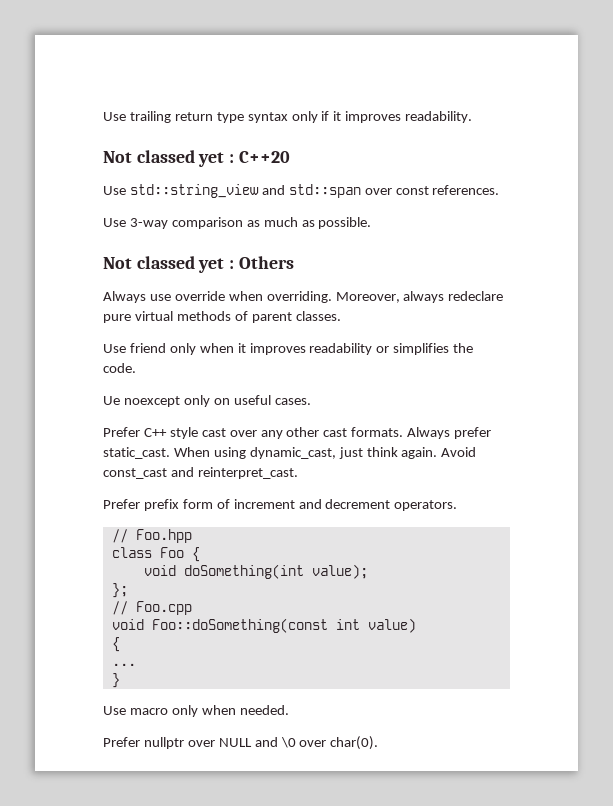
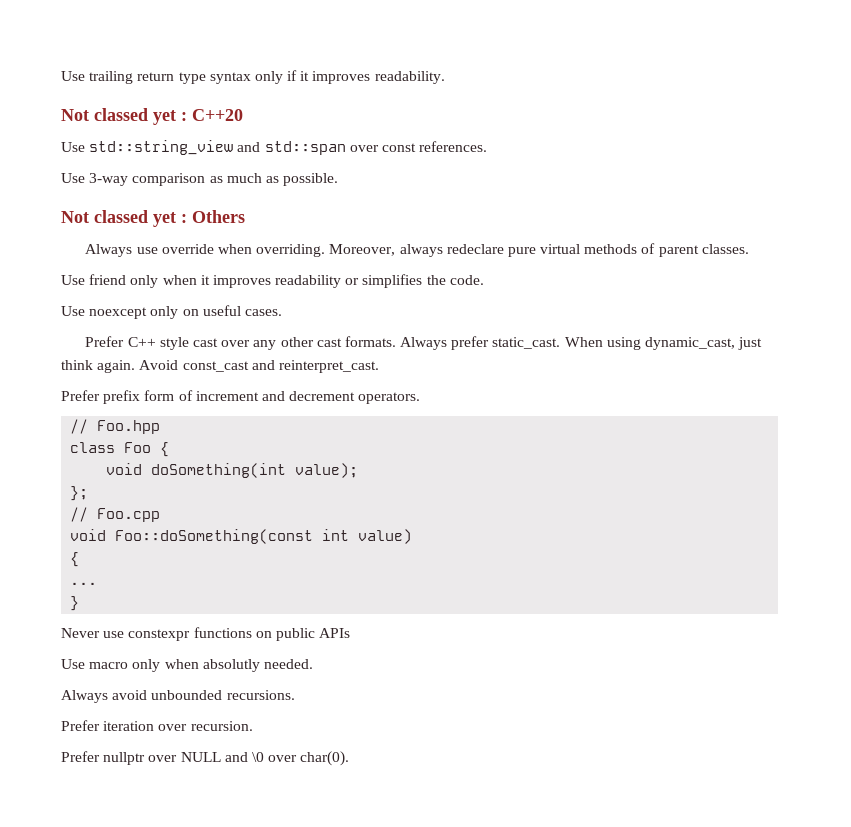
[103,396,120,405] Ue -> [61,306,85,316] Use
(120, 680) none -> [61,627,351,641] // Never use constexpr functions on public APIs
(236, 710) none -> [202,659,260,672] absolutly
(289, 710) none -> [61,690,295,703] [61,720,253,731] // Always avoid unbounded recursions. // Prefer iteration over recursion.

